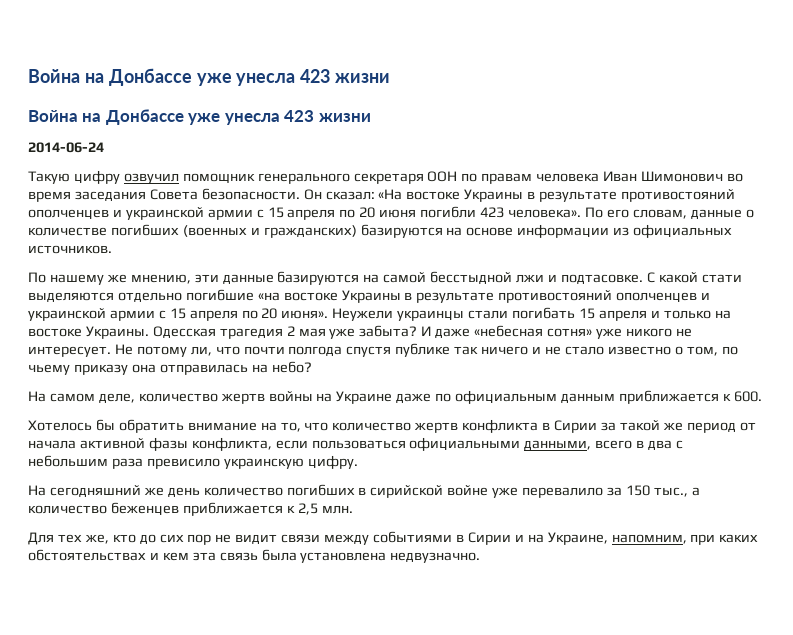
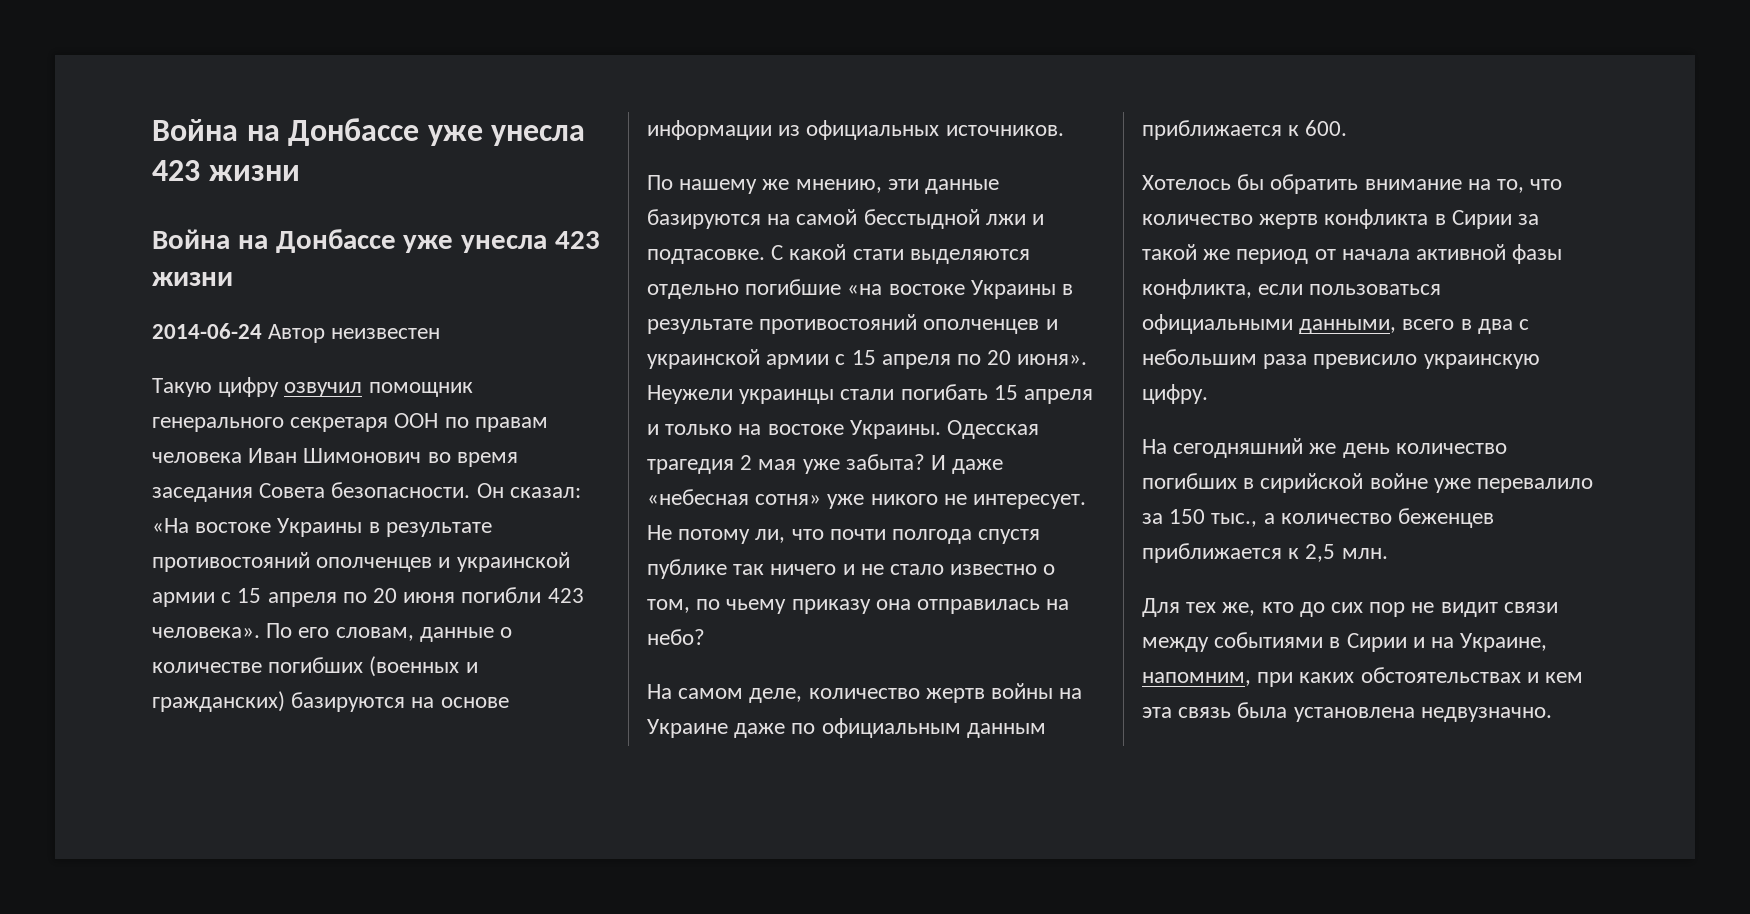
(104, 147) none -> [268,324,441,343] Автор неизвестен

